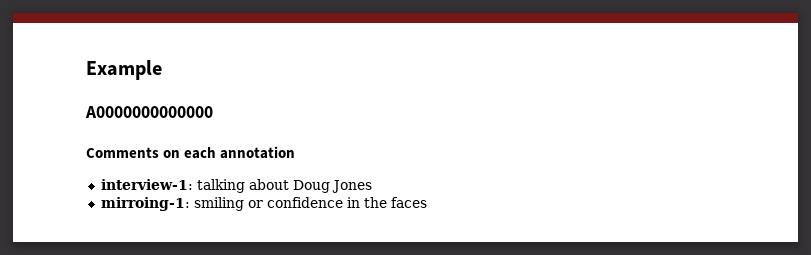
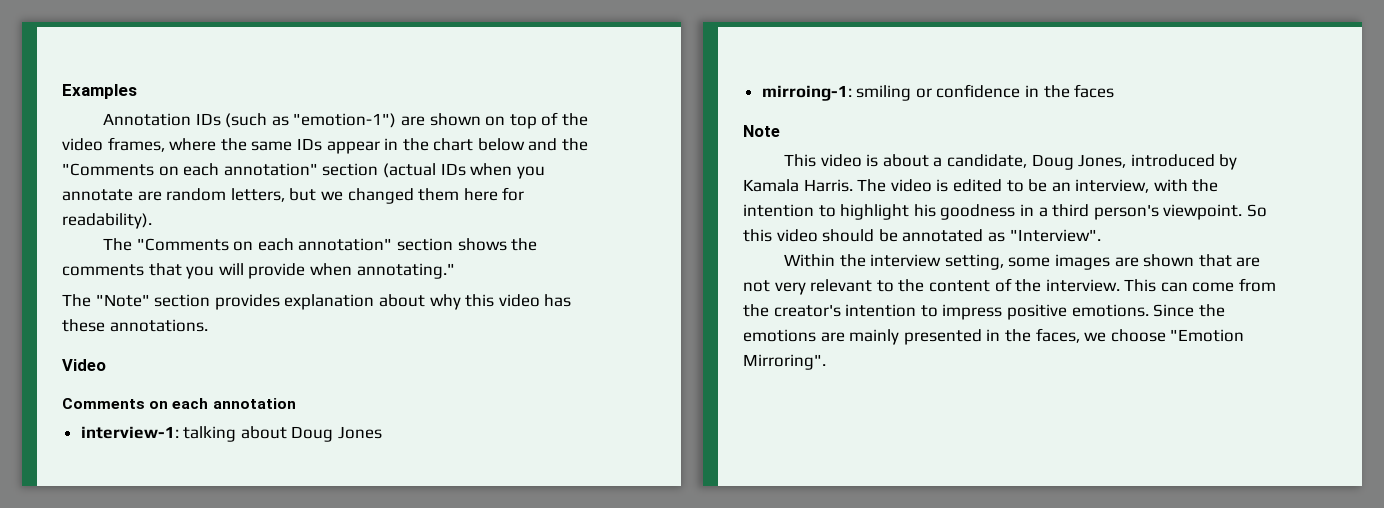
[86,60,162,80] [85,106,213,118] Example // A0000000000000 -> [62,84,137,99] [102,112,588,129] [62,137,589,154] [62,163,545,179] [62,187,525,204] [62,213,152,229] [102,238,538,251] [62,263,455,279] [62,294,572,310] [62,319,208,332] [62,359,106,371] Examples // Annotation IDs (such as "emotion-1") are shown on top of the video frames, where the same IDs appear in the chart below and the "Comments on each annotation" section (actual IDs when you annotate are random letters, but we changed them here for readability). // The "Comments on each annotation" section shows the comments that you will provide when annotating." // The "Note" section provides explanation about why this video has these annotations. // Video
(427, 202) none -> [743,125,780,137] [783,154,1238,170] [743,179,1219,193] [743,204,1267,220] [743,229,1101,242] [783,254,1261,270] [743,278,1277,295] [743,304,1225,320] [743,328,1245,345] [743,354,826,370] // Note // This video is about a candidate, Doug Jones, introduced by Kamala Harris. The video is edited to be an interview, with the intention to highlight his goodness in a third person's viewpoint. So this video should be annotated as "Interview". // Within the interview setting, some images are shown that are not very relevant to the content of the interview. This can come from the creator's intention to impress positive emotions. Since the emotions are mainly presented in the faces, we choose "Emotion Mirroring".

